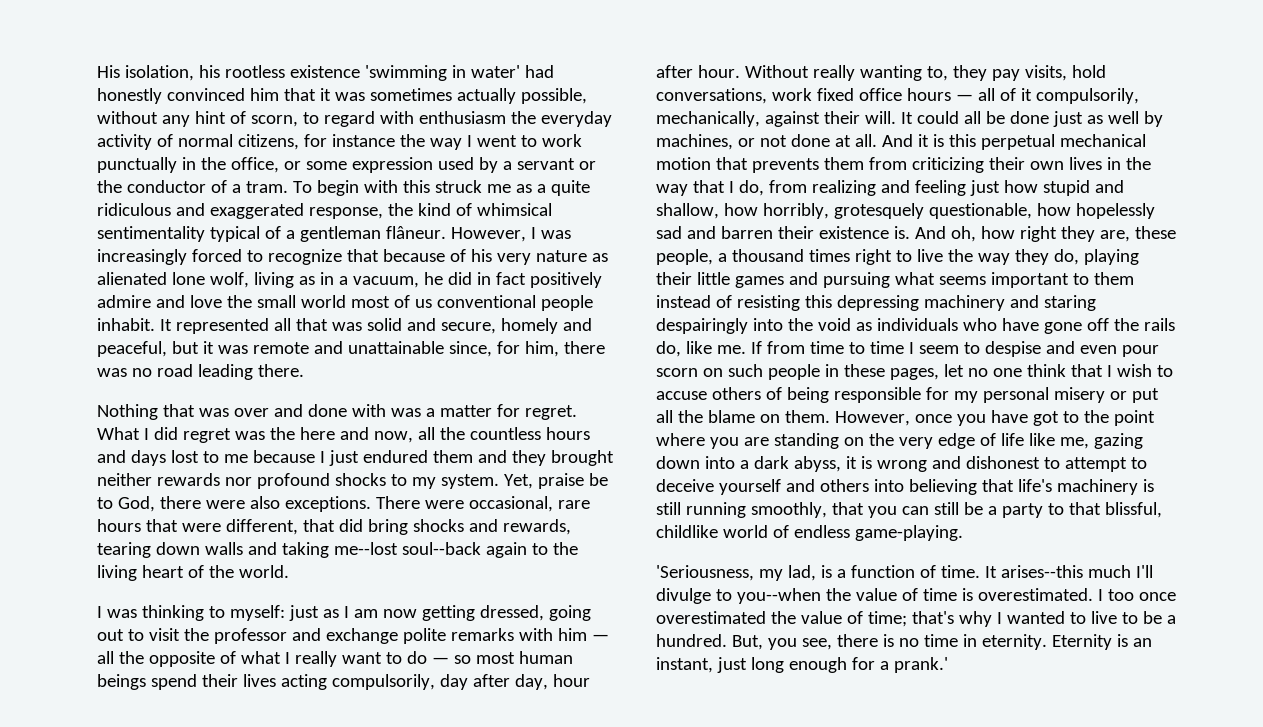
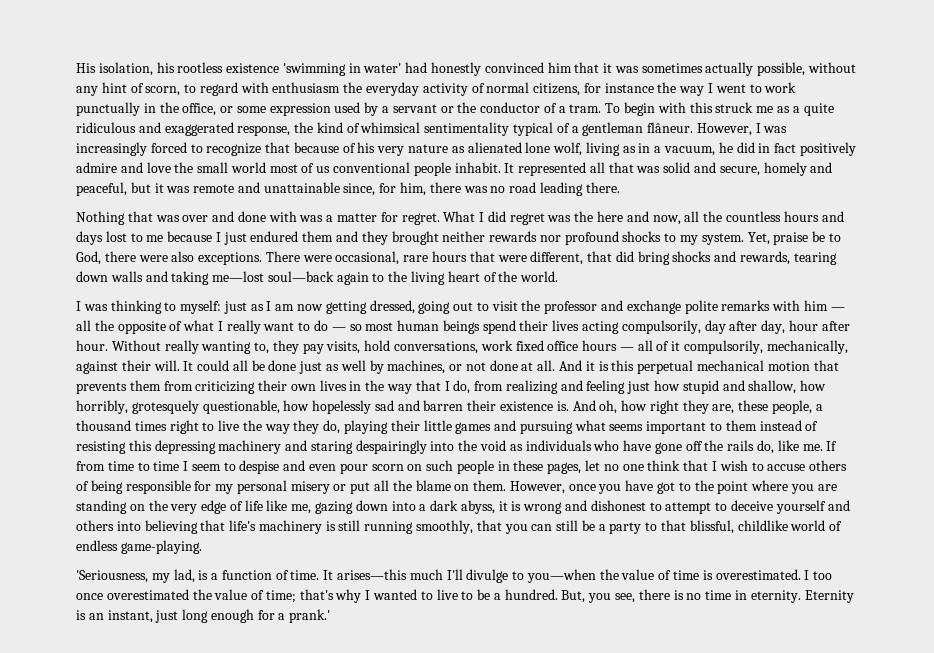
[333,542,481,555] me--lost soul--back -> [212,271,334,282] me—lost soul—back
[1000,565,1083,578] arises--this -> [337,569,408,580] arises—this
[736,588,821,604] you--when -> [526,569,596,583] you—when

